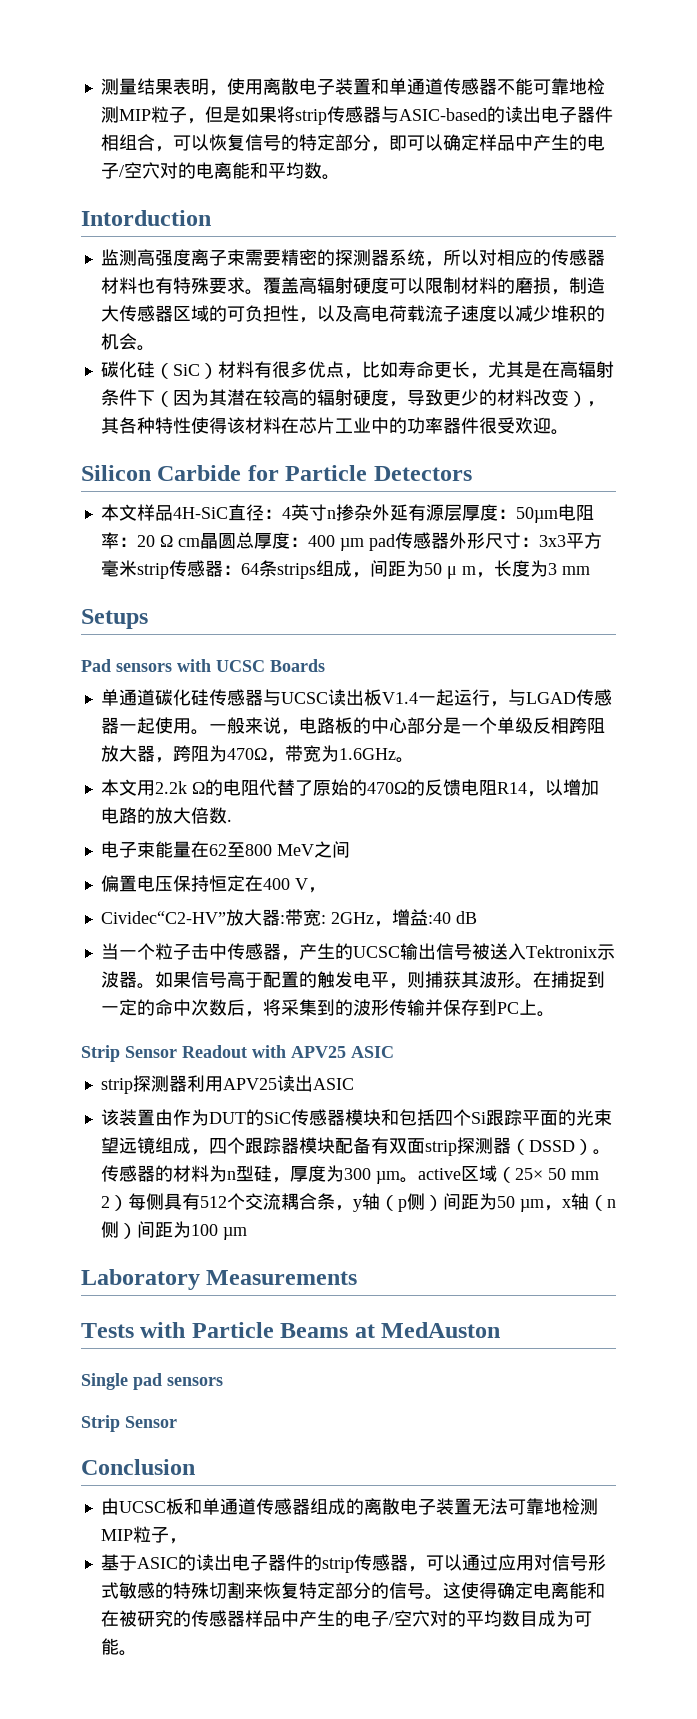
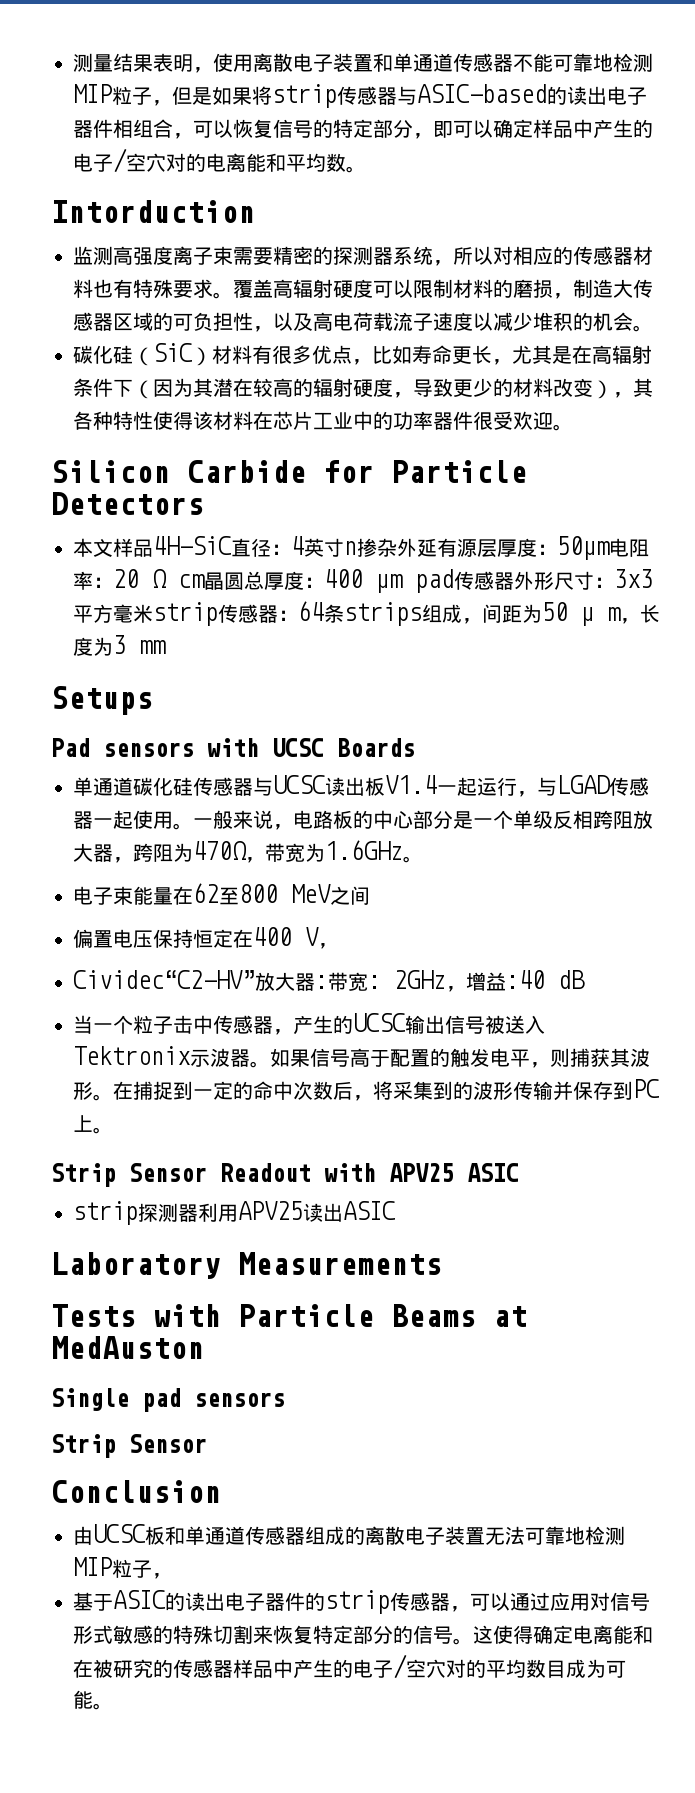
[100,779,599,797] [100,807,232,824] // 本文用2.2k Ω的电阻代替了原始的470Ω的反馈电阻R14，以增加电路的放大倍数. -> (423, 859) none
[100,1109,612,1126] [100,1137,611,1156] [100,1165,599,1184] [100,1193,616,1212] [100,1221,247,1240] // 该装置由作为DUT的SiC传感器模块和包括四个Si跟踪平面的光束望远镜组成，四个跟踪器模块配备有双面strip探测器（DSSD）。传感器的材料为n型硅，厚度为300 µm。active区域（25× 50 mm 2）每侧具有512个交流耦合条，y轴（p侧）间距为50 µm，x轴（n侧）间距为100 µm -> (395, 1210) none

